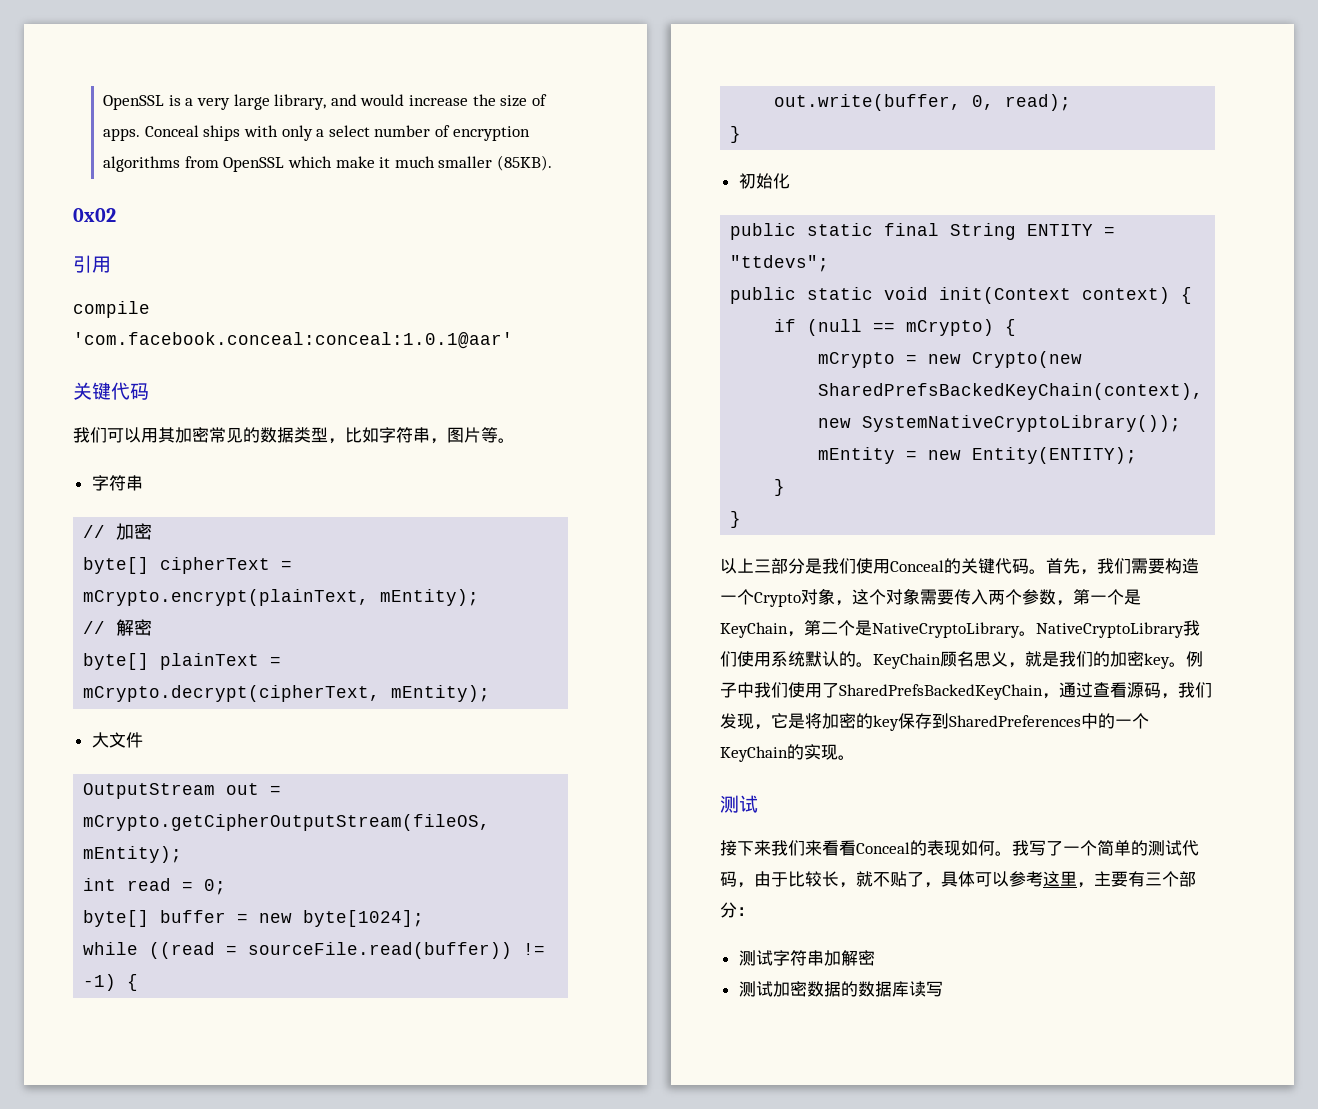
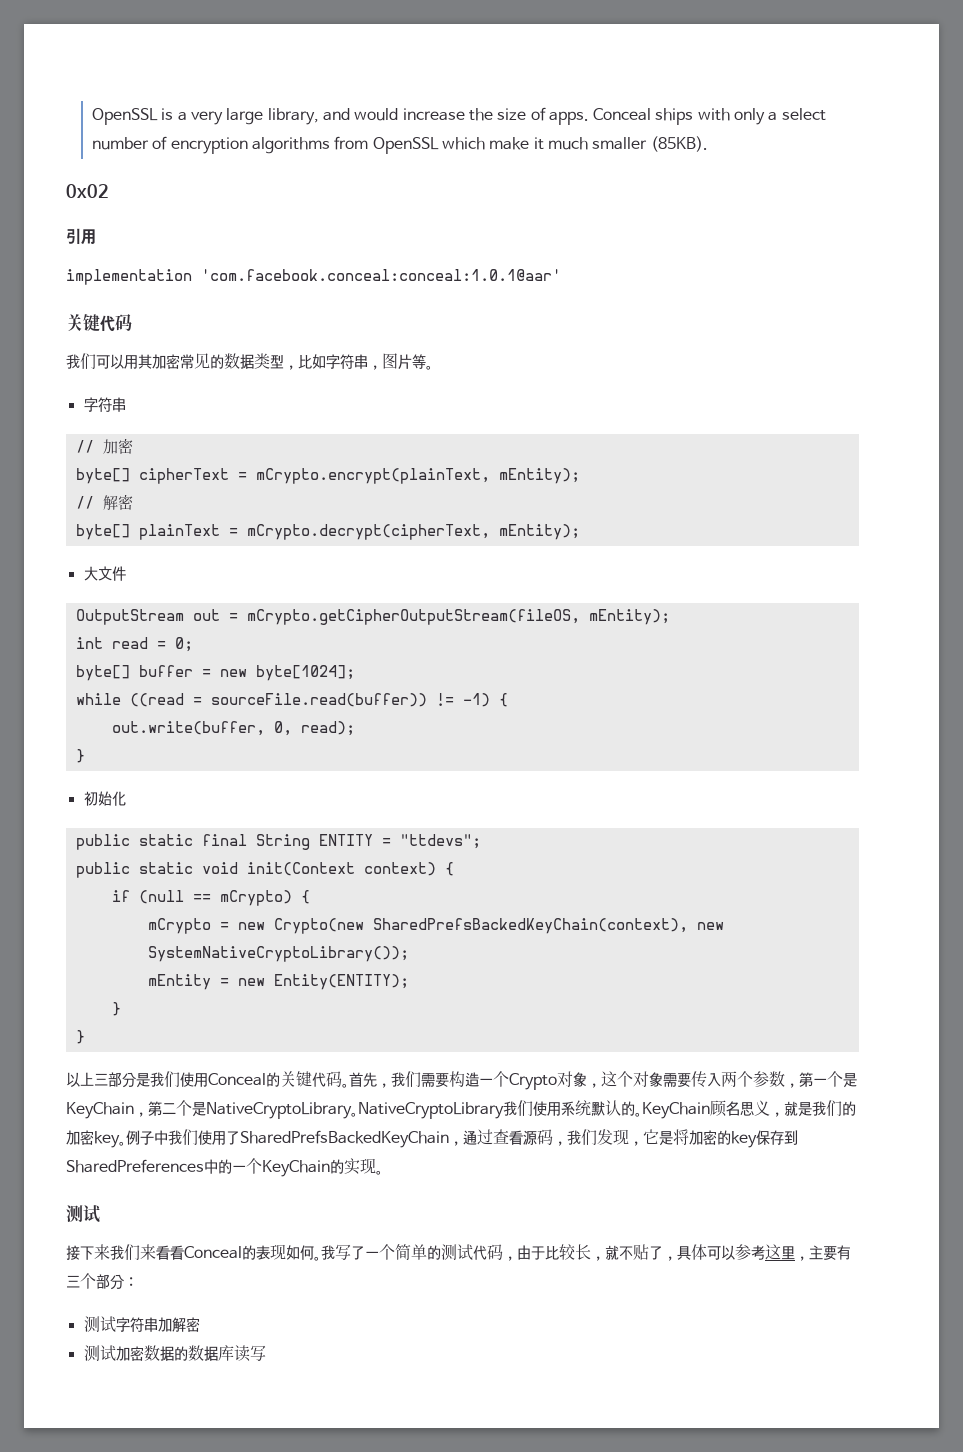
[73,301,150,318] compile -> [66,269,192,285] implementation

